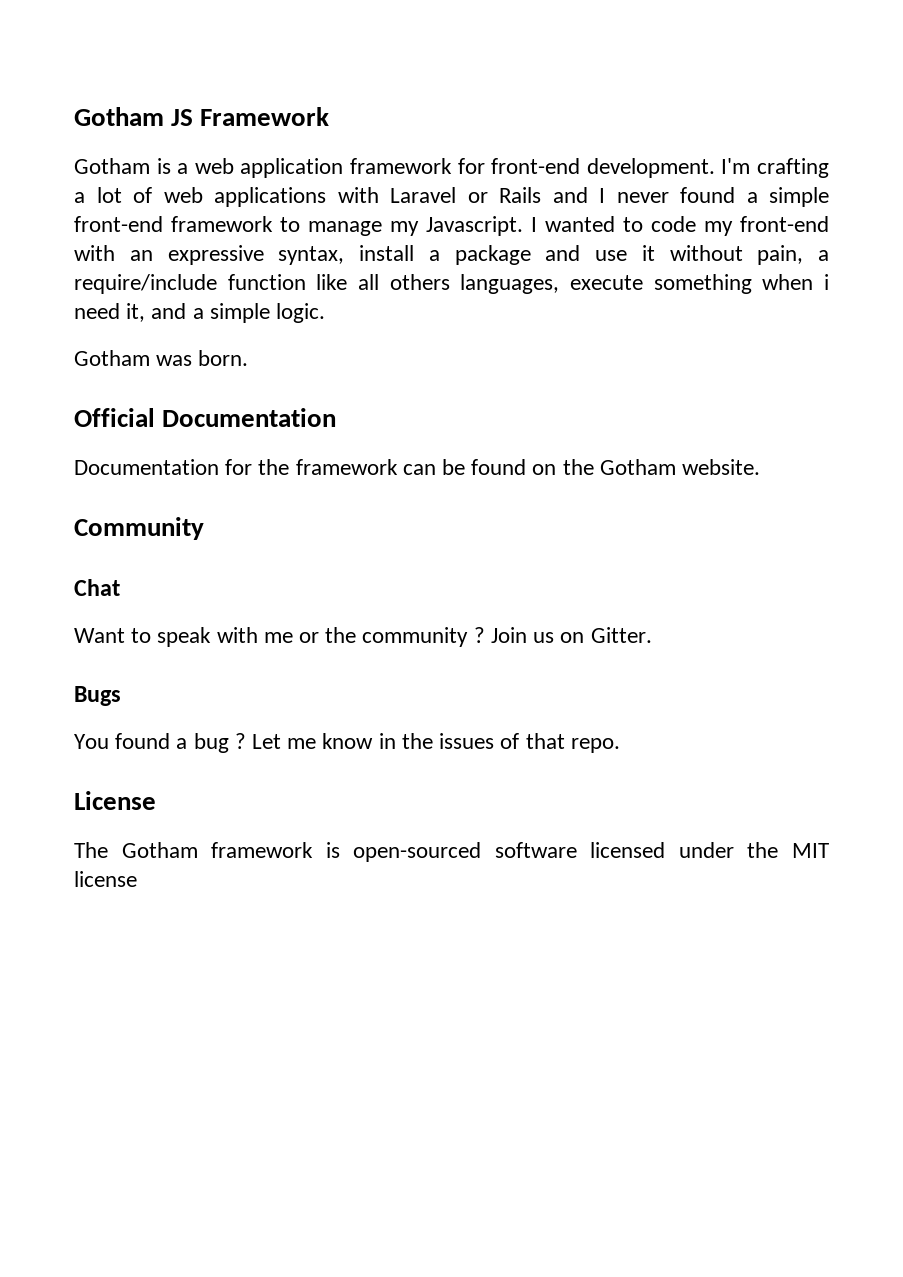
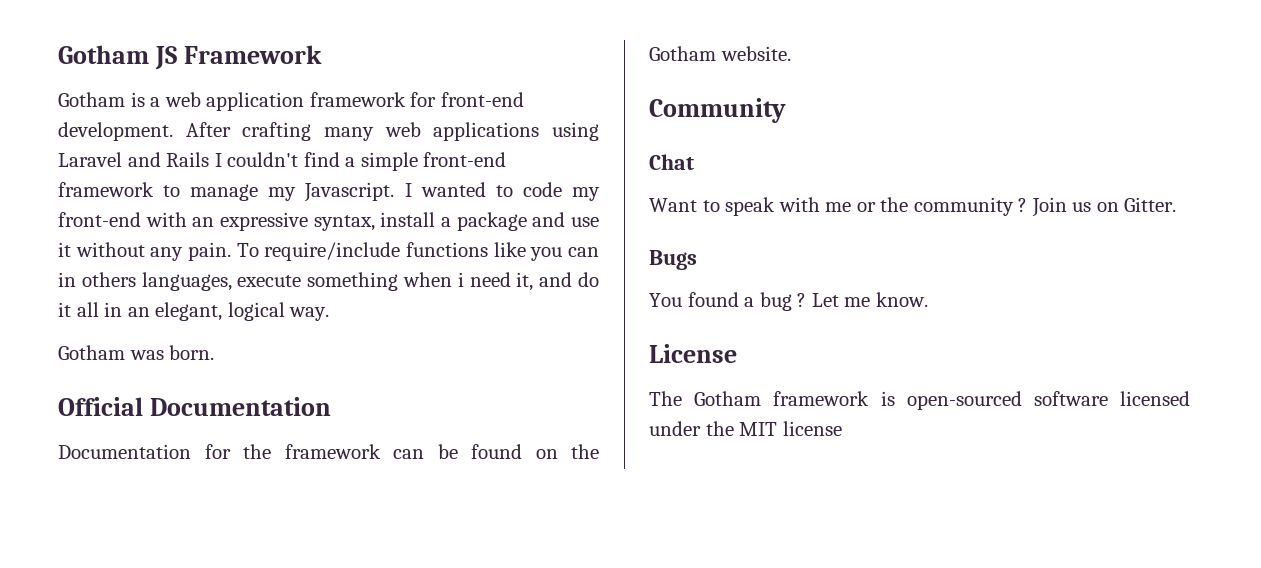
[721,158,830,178] [74,187,735,207] I'm crafting a lot of web applications with Laravel or Rails and I never found -> [185,122,600,141] [58,152,340,167] After crafting many web applications using Laravel and Rails I couldn't find
[757,245,829,265] [74,274,379,294] pain, a require/include function like all -> [150,242,600,261] [58,272,76,287] any pain. To require/include functions like you can in
[192,303,326,323] a simple logic. -> [578,272,599,287] [58,302,330,321] do it all in an elegant, logical way.
[322,733,620,753] know in the issues of that repo. -> [875,292,928,307] know.

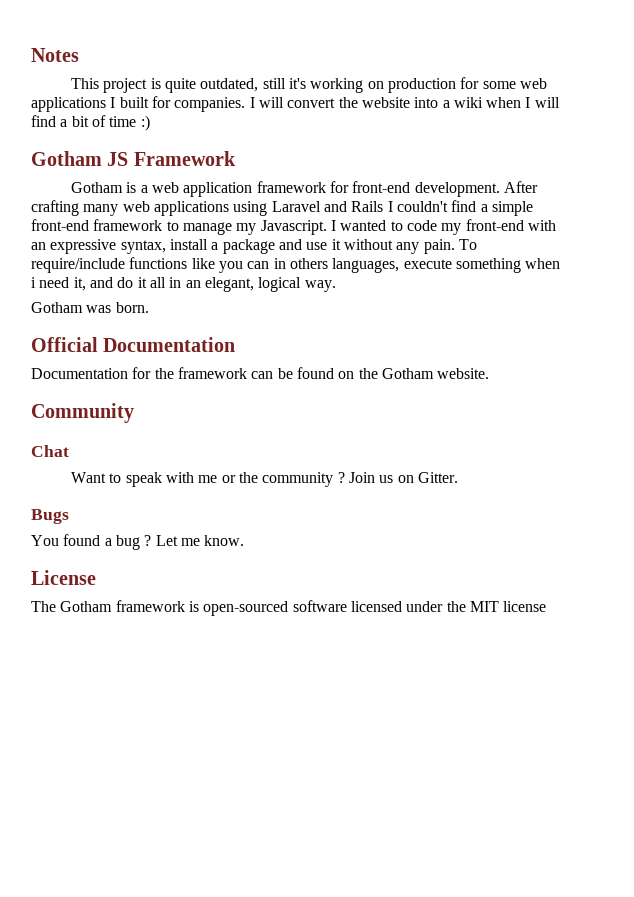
(58, 54) none -> [31,48,79,62] [71,77,547,93] [31,96,560,112] [31,115,150,131] Notes // This project is quite outdated, still it's working on production for some web applications I built for companies. I will convert the website into a wiki when I will find a bit of time :) //

